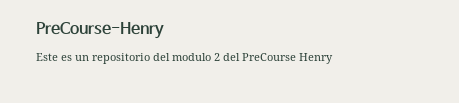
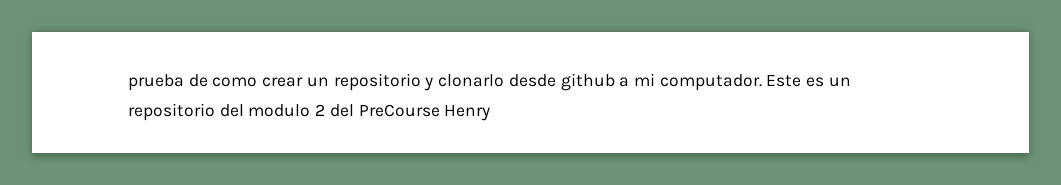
[36,22,164,39] PreCourse-Henry // -> [128,73,762,91] prueba de como crear un repositorio y clonarlo desde github a mi computador.

